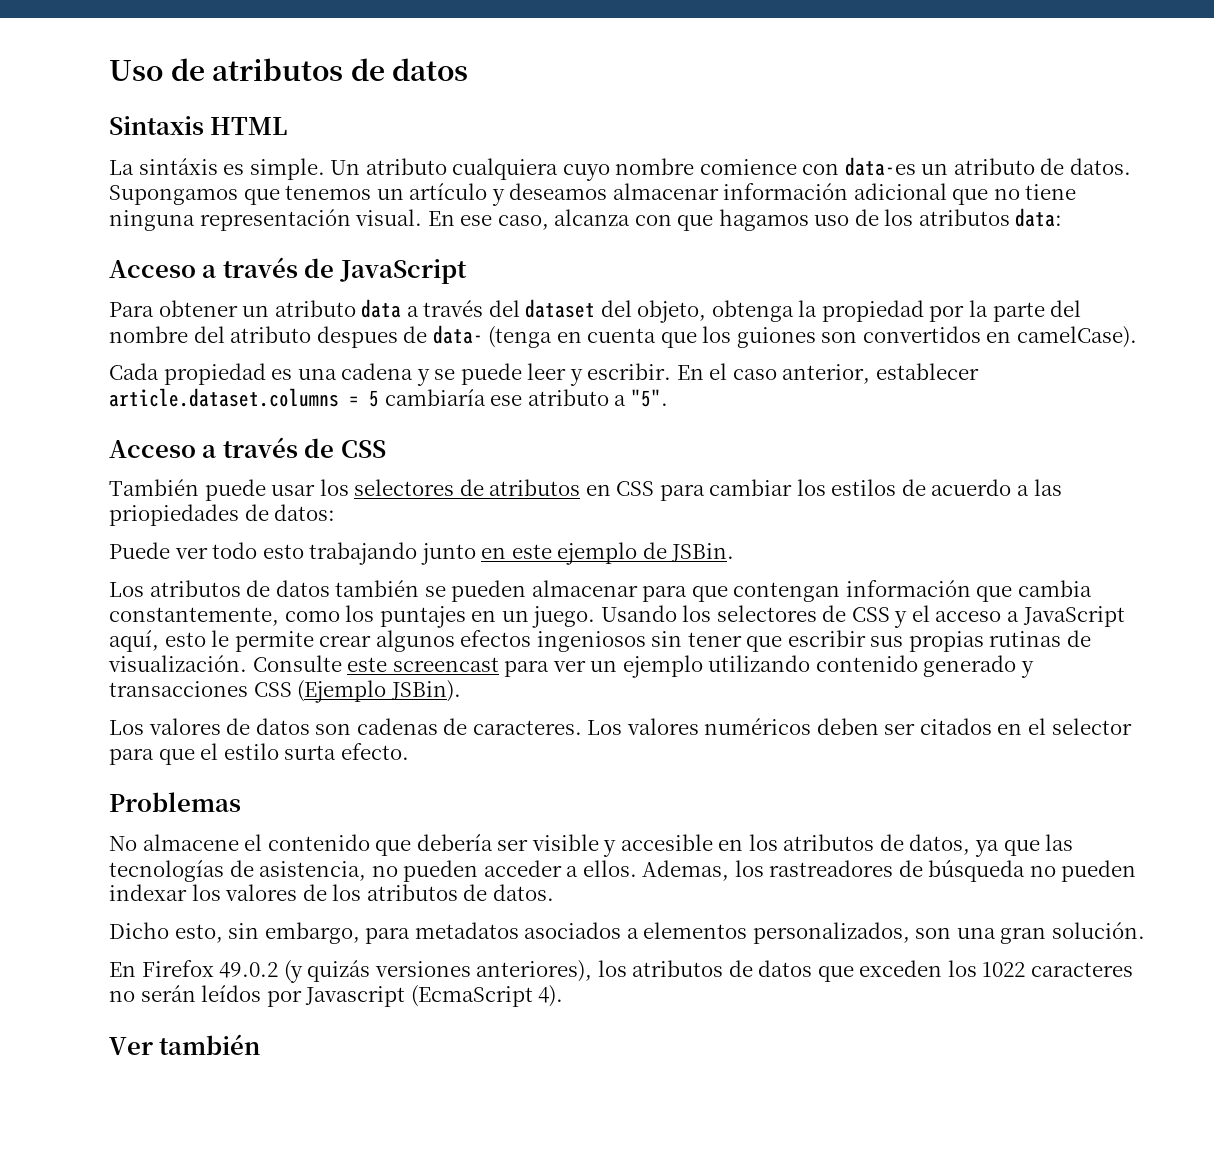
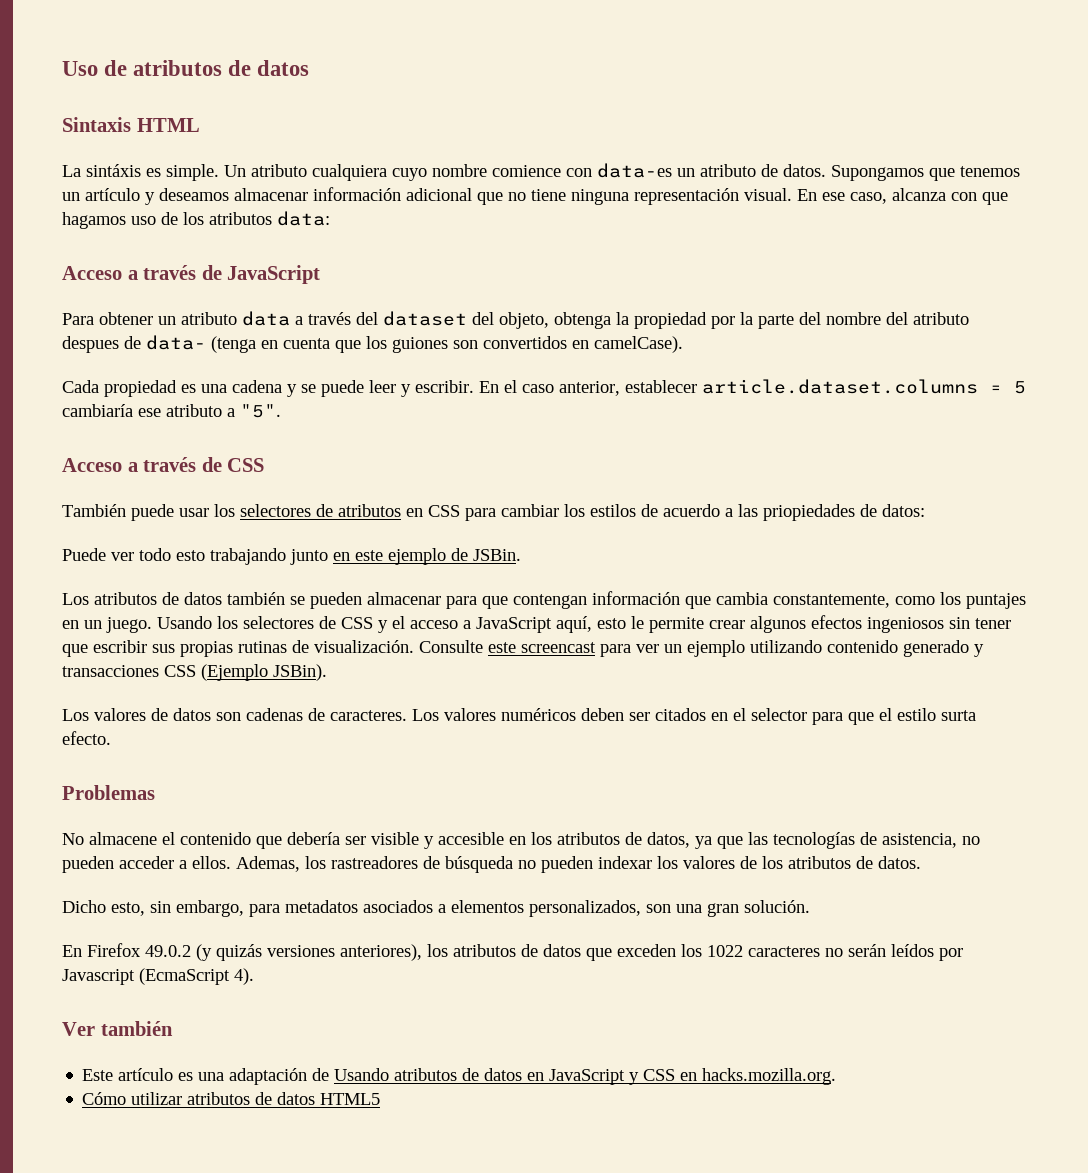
(261, 1044) none -> [82,1068,837,1085] [82,1092,381,1105] // Este artículo es una adaptación de Usando atributos de datos en JavaScript y CSS en hacks.mozilla.org. // Cómo utilizar atributos de datos HTML5

